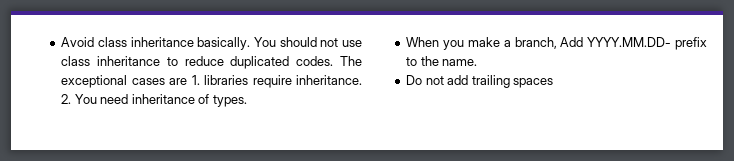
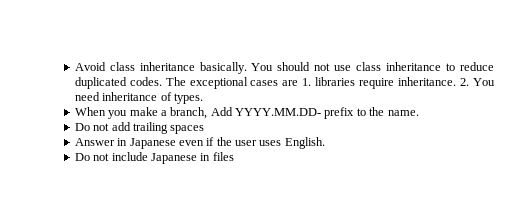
(554, 83) none -> [74,137,325,149] [74,152,234,164] // Answer in Japanese even if the user uses English. // Do not include Japanese in files

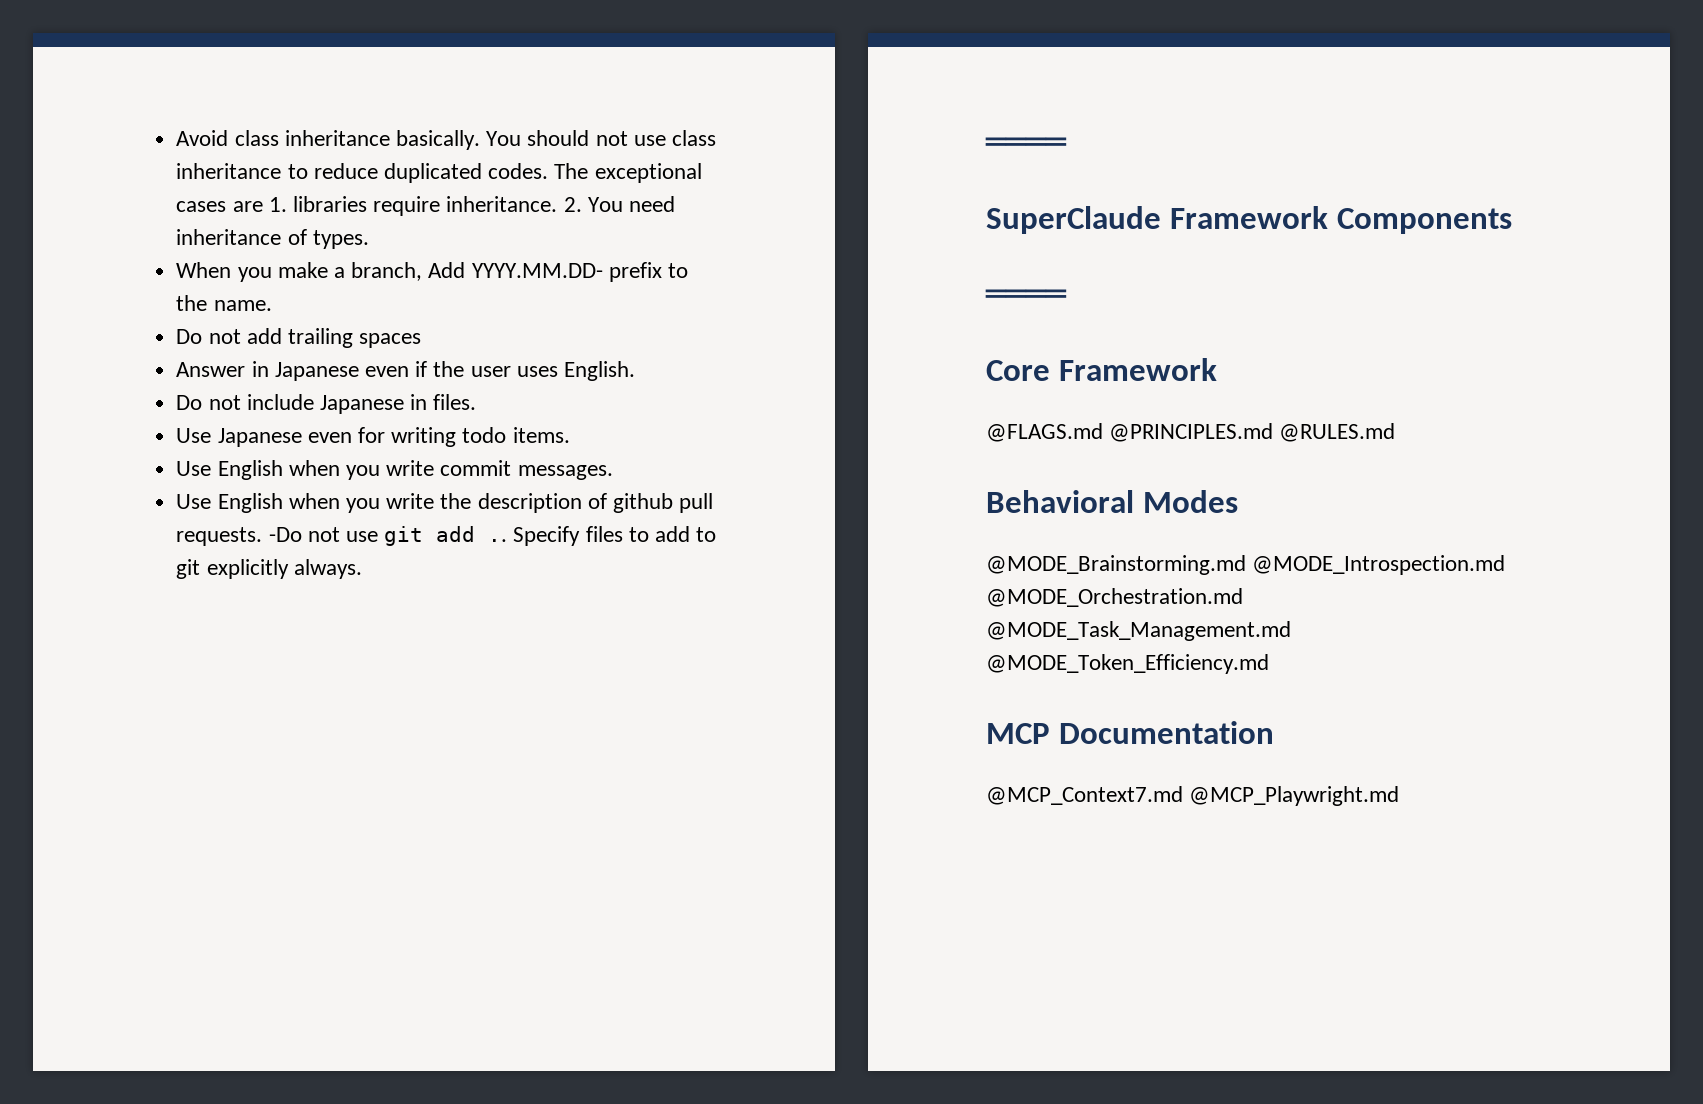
[212,152,234,161] files -> [433,394,477,410] [176,427,570,447] [176,460,613,480] [176,493,714,513] [176,526,717,546] [176,559,362,579] [985,137,1067,153] [986,206,1512,234] [985,289,1067,305] [986,358,1217,381] [986,423,1396,442] [986,490,1238,513] [986,555,1506,575] [986,588,1243,607] [986,621,1291,641] [986,654,1269,674] [986,721,1274,744] [986,786,1400,806] files. // Use Japanese even for writing todo items. // Use English when you write commit messages. // Use English when you write the description of github pull requests. -Do not use git add .. Specify files to add to git explicitly always. // ════ // SuperClaude Framework Components // ════ // Core Framework // @FLAGS.md @PRINCIPLES.md @RULES.md // Behavioral Modes // @MODE_Brainstorming.md @MODE_Introspection.md @MODE_Orchestration.md @MODE_Task_Management.md @MODE_Token_Efficiency.md // MCP Documentation // @MCP_Context7.md @MCP_Playwright.md

